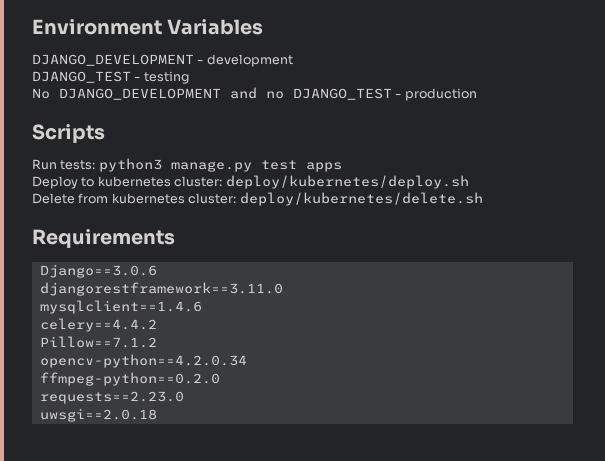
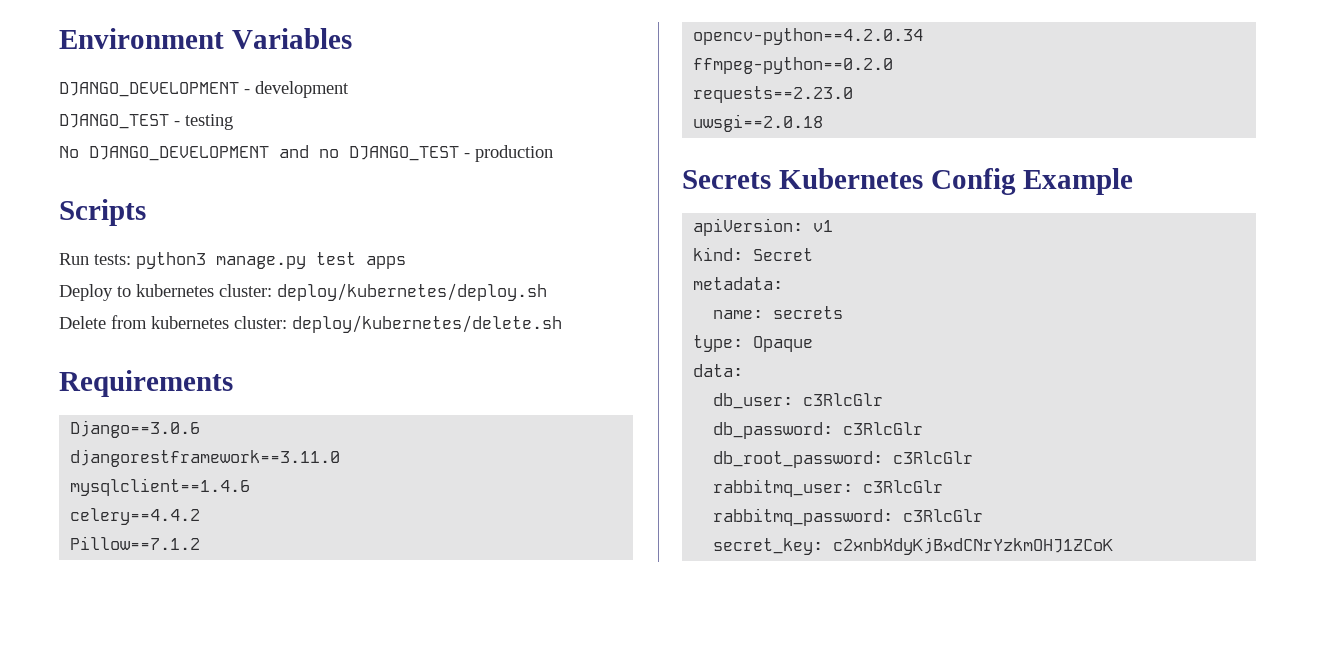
(157, 415) none -> [682,168,1134,195] [693,218,834,236] [693,247,814,261] [693,277,784,290] [713,306,844,319] [693,335,814,352] [693,364,744,377] [713,393,884,409] [713,422,924,439] [713,451,974,468] [713,479,944,497] [713,508,984,526] [713,537,1114,555] // Secrets Kubernetes Config Example // apiVersion: v1 // kind: Secret // metadata: // name: secrets // type: Opaque // data: // db_user: c3RlcGlr // db_password: c3RlcGlr // db_root_password: c3RlcGlr // rabbitmq_user: c3RlcGlr // rabbitmq_password: c3RlcGlr // secret_key: c2xnbXdyKjBxdCNrYzkmOHJ1ZCoK

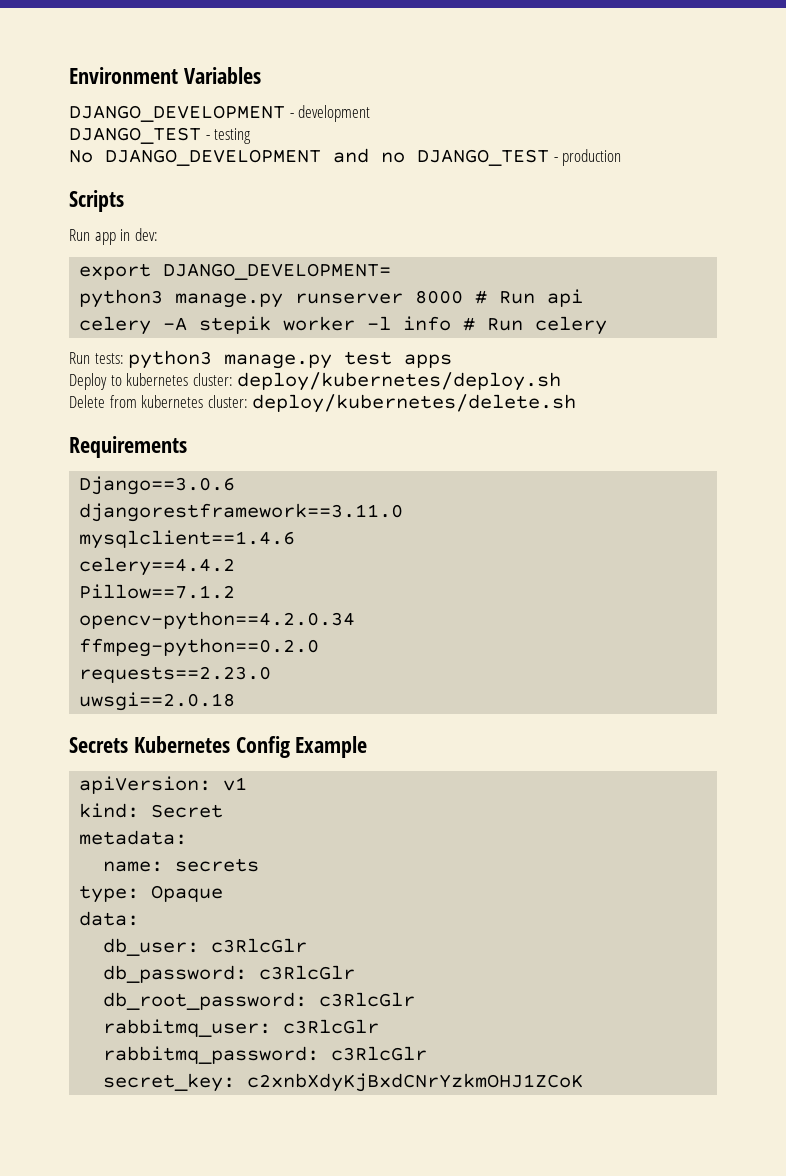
(146, 212) none -> [69,228,158,245] [79,263,392,280] [79,289,584,308] [79,316,608,335] // Run app in dev: // export DJANGO_DEVELOPMENT= // python3 manage.py runserver 8000 # Run api // celery -A stepik worker -l info # Run celery

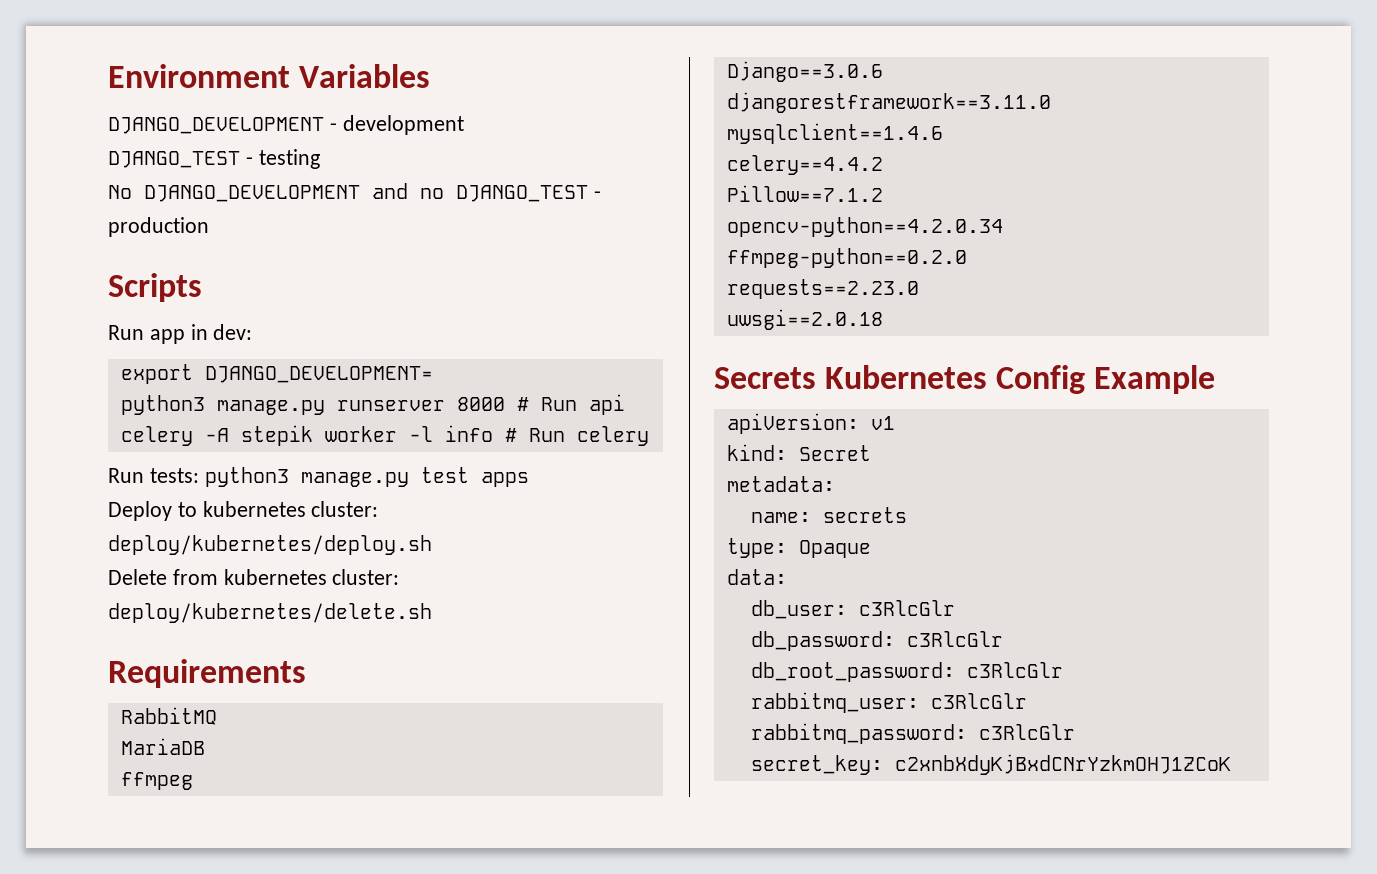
(187, 447) none -> [120,707,217,725] [120,738,205,755] [120,772,193,790] // RabbitMQ // MariaDB // ffmpeg

